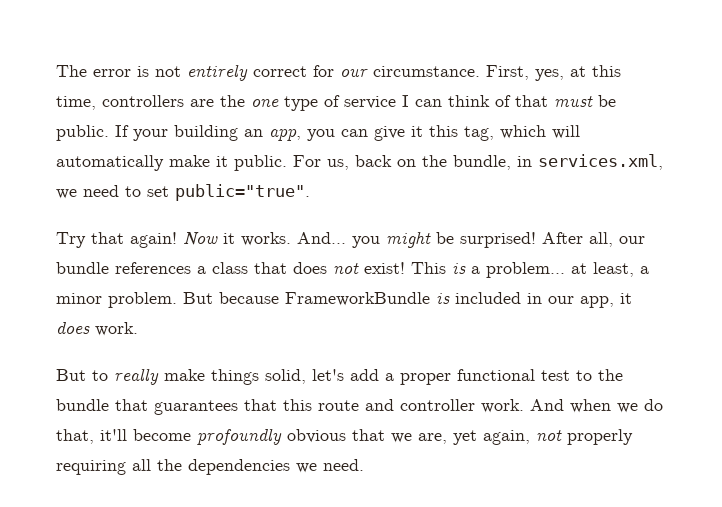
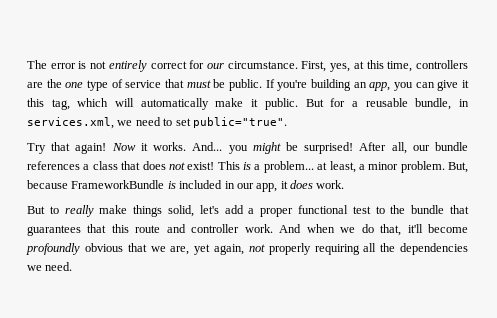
[402,95,511,107] I can think of -> (162, 84) none
[133,129,168,141] your -> [277,80,308,91] you're
[293,155,447,170] For us, back on the -> [305,98,408,107] But for a reusable
[183,292,213,304] But -> [448,162,468,173] But,

